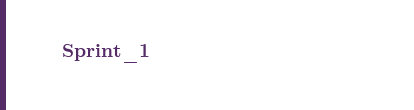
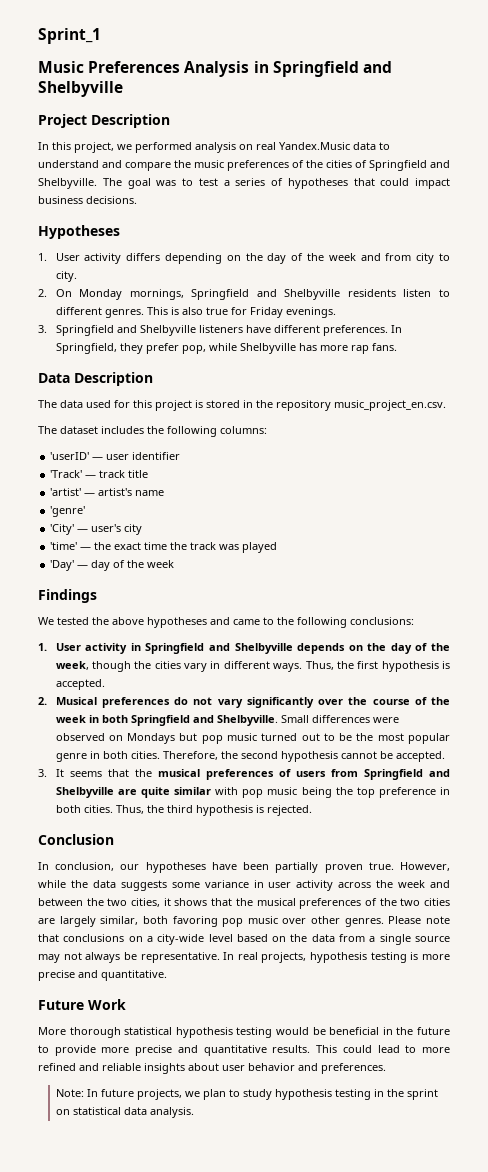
(150, 53) none -> [38,61,392,77] [38,81,123,97] [38,114,170,128] [38,142,390,153] [38,160,450,171] [38,178,450,189] [38,196,137,204] [38,225,120,239] [38,253,451,264] [55,271,77,282] [38,289,451,300] [55,307,336,318] [38,325,402,336] [55,343,397,354] [38,372,153,386] [38,400,446,411] [38,426,267,437] [50,452,181,460] [50,470,149,478] [50,488,165,496] [50,506,86,517] [50,524,143,535] [50,542,278,553] [50,560,175,571] [38,589,97,603] [38,617,414,628] [38,643,451,654] [55,661,450,672] [55,679,105,690] [38,697,451,708] [55,715,399,726] [55,733,451,744] [55,751,445,762] [38,769,450,780] [55,787,451,798] [55,805,312,816] [38,834,114,845] [38,862,451,873] [38,880,451,891] [38,898,450,909] [38,916,450,927] [38,934,451,945] [38,952,450,963] [38,970,167,981] [38,999,126,1010] [38,1027,451,1038] [38,1045,451,1056] [38,1063,386,1074] [55,1089,438,1100] [55,1107,194,1118] // Music Preferences Analysis in Springfield and Shelbyville // Project Description // In this project, we performed analysis on real Yandex.Music data to understand and compare the music preferences of the cities of Springfield and Shelbyville. The goal was to test a series of hypotheses that could impact business decisions. // Hypotheses // 1. User activity differs depending on the day of the week and from city to city. // 2. On Monday mornings, Springfield and Shelbyville residents listen to different genres. This is also true for Friday evenings. // 3. Springfield and Shelbyville listeners have different preferences. In Springfield, they prefer pop, while Shelbyville has more rap fans. // Data Description // The data used for this project is stored in the repository music_project_en.csv. // The dataset includes the following columns: // 'userID' — user identifier // 'Track' — track title // 'artist' — artist's name // 'genre' // 'City' — user's city // 'time' — the exact time the track was played // 'Day' — day of the week // Findings // We tested the above hypotheses and came to the following conclusions: // 1. User activity in Springfield and Shelbyville depends on the day of the week, though the cities vary in different ways. Thus, the first hypothesis is accepted. // 2. Musical preferences do not vary significantly over the course of the week in both Springfield and Shelbyville. Small differences were observed on Mondays but pop music turned out to be the most popular genre in both cities. Therefore, the second hypothesis cannot be accepted. // 3. It seems that the musical preferences of users from Springfield and Shelbyville are quite similar with pop music being the top preference in both cities. Thus, the third hypothesis is rejected. // Conclusion // In conclusion, our hypotheses have been partially proven true. However, while the data suggests some variance in user activity across the week and between the two cities, it shows that the musical preferences of the two cities are largely similar, both favoring pop music over other genres. Please note that conclusions on a city-wide level based on the data from a single source may not always be representative. In real projects, hypothesis testing is more precise and quantitative. // Future Work // More thorough statistical hypothesis testing would be beneficial in the future to provide more precise and quantitative results. This could lead to more refined and reliable insights about user behavior and preferences. // Note: In future projects, we plan to study hypothesis testing in the sprint on statistical data analysis.

